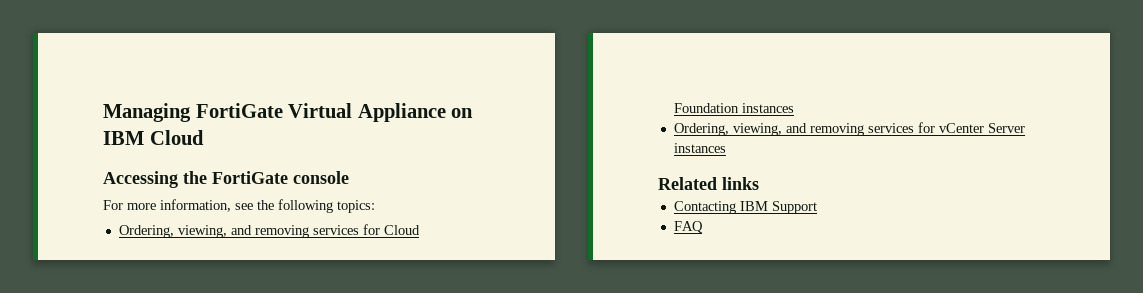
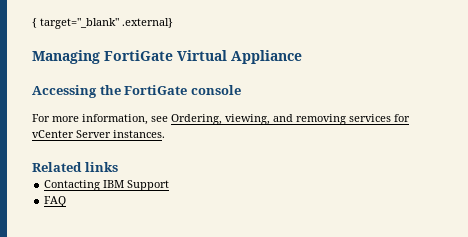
(103, 112) none -> [32,18,173,29] { target="_blank" .external} //
[451,108,474,118] [103,130,204,145] on IBM Cloud -> (302, 57) none
[257,199,375,213] [118,224,420,238] [673,103,794,113] the following topics: // Ordering, viewing, and removing services for Cloud Foundation instances // -> (168, 119) none
[673,143,726,153] instances -> [113,130,165,138] instances.

